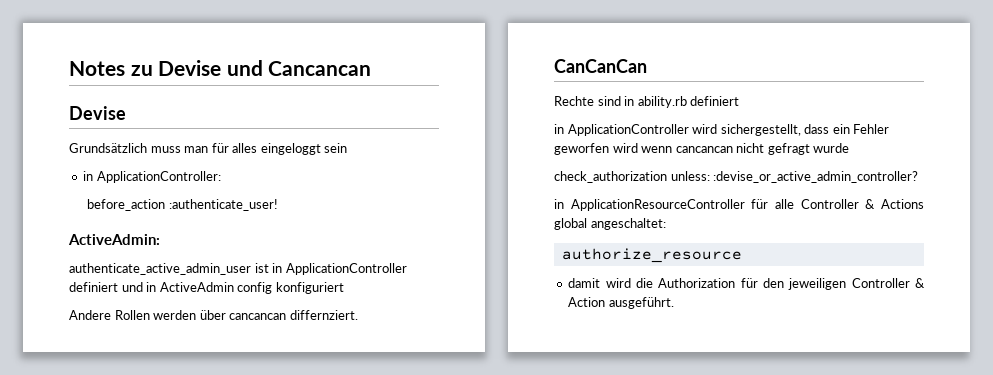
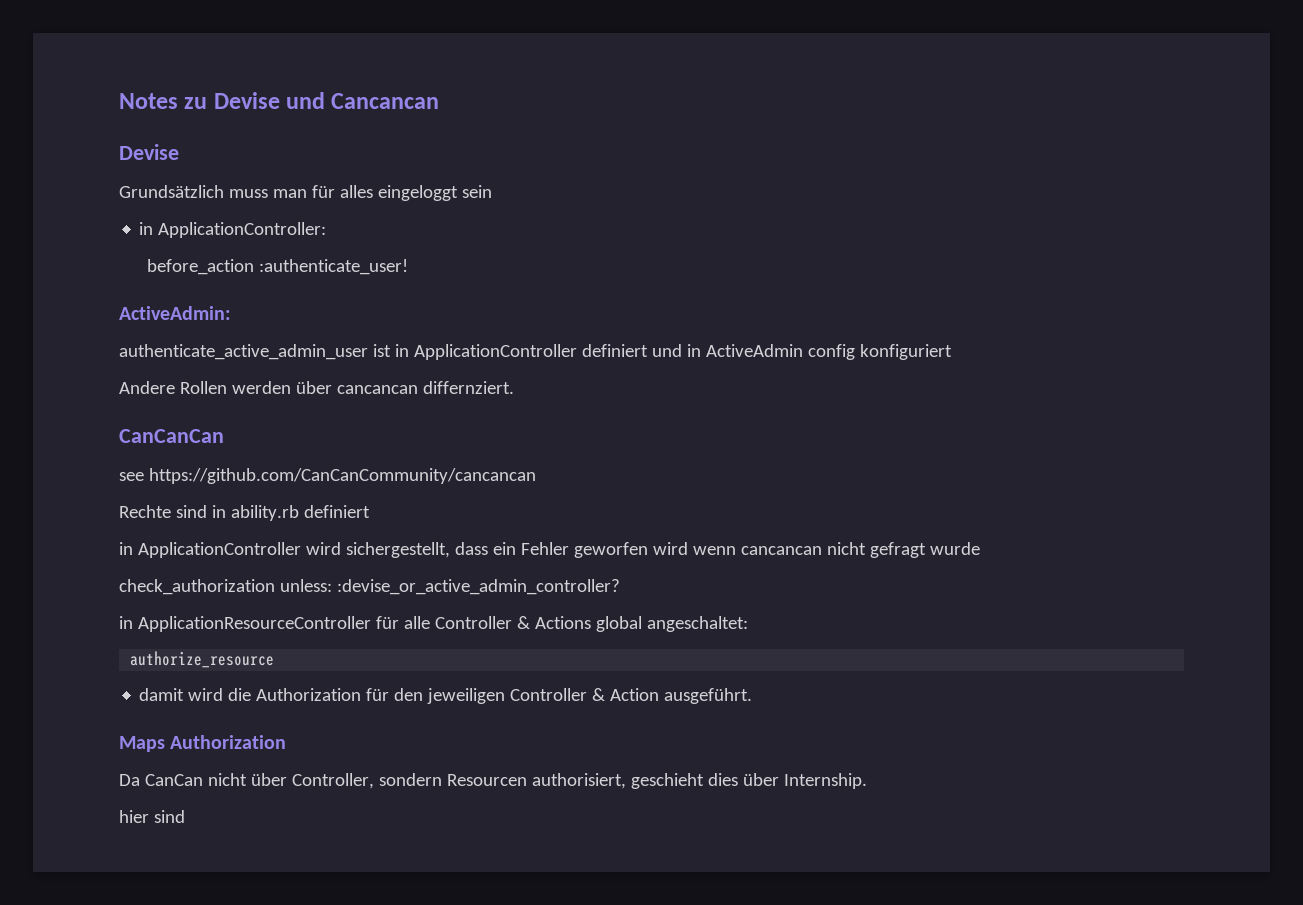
(647, 66) none -> [119,468,536,484] // see https://github.com/CanCanCommunity/cancancan
(674, 303) none -> [119,735,287,752] [119,773,867,789] [119,810,185,823] // Maps Authorization // Da CanCan nicht über Controller, sondern Resourcen authorisiert, geschieht dies über Internship. // hier sind

